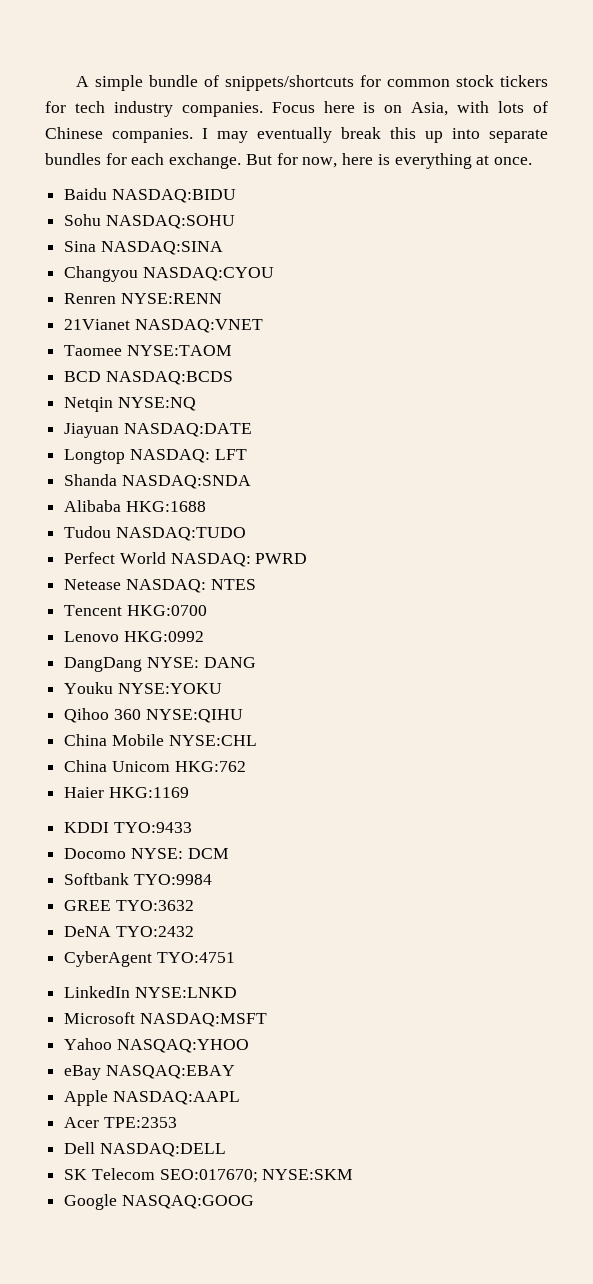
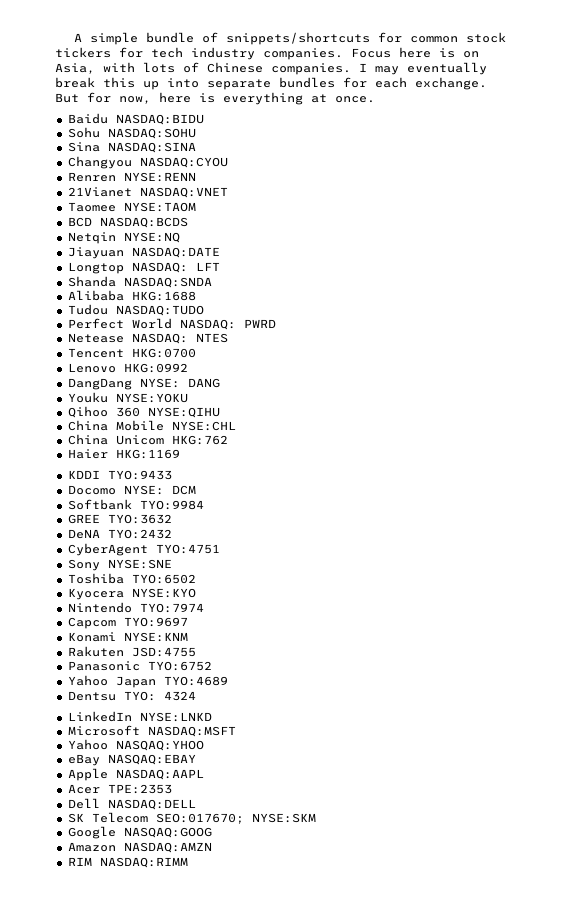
(235, 957) none -> [67,559,172,571] [67,573,196,584] [67,588,196,600] [67,602,204,613] [67,617,188,629] [67,632,188,642] [67,646,196,657] [67,661,212,671] [67,675,228,688] [67,691,196,701] // Sony NYSE:SNE // Toshiba TYO:6502 // Kyocera NYSE:KYO // Nintendo TYO:7974 // Capcom TYO:9697 // Konami NYSE:KNM // Rakuten JSD:4755 // Panasonic TYO:6752 // Yahoo Japan TYO:4689 // Dentsu TYO: 4324
(254, 1202) none -> [67,842,212,853] [67,857,188,868] // Amazon NASDAQ:AMZN // RIM NASDAQ:RIMM

